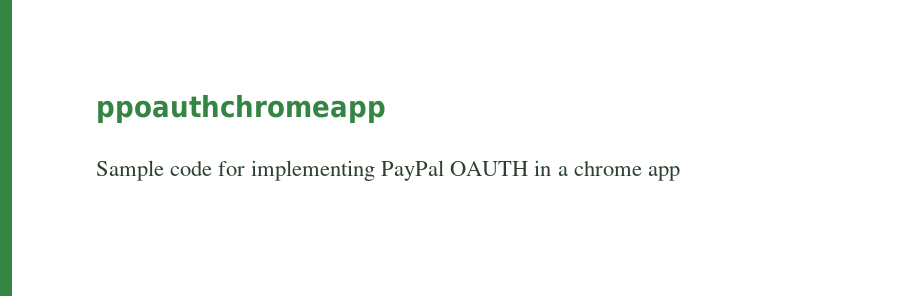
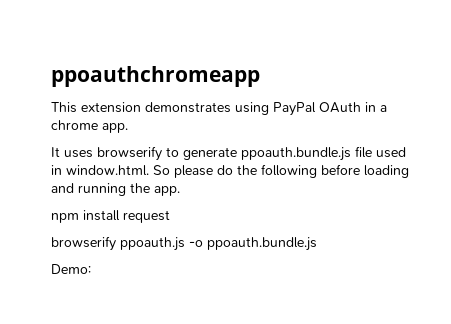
[96,160,680,181] Sample code for implementing PayPal OAUTH in a chrome app -> [51,102,387,116] [51,120,128,133] [51,146,406,161] [51,164,409,178] [51,183,180,196] [51,210,170,223] [51,236,317,251] [51,264,91,274] This extension demonstrates using PayPal OAuth in a chrome app. // It uses browserify to generate ppoauth.bundle.js file used in window.html. So please do the following before loading and running the app. // npm install request // browserify ppoauth.js -o ppoauth.bundle.js // Demo:

